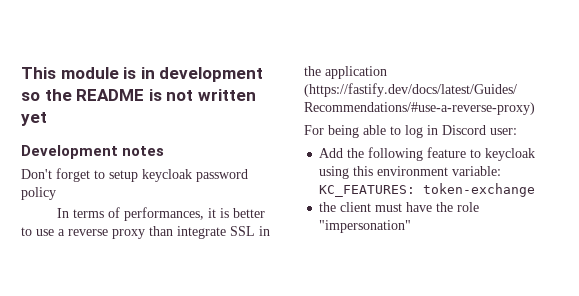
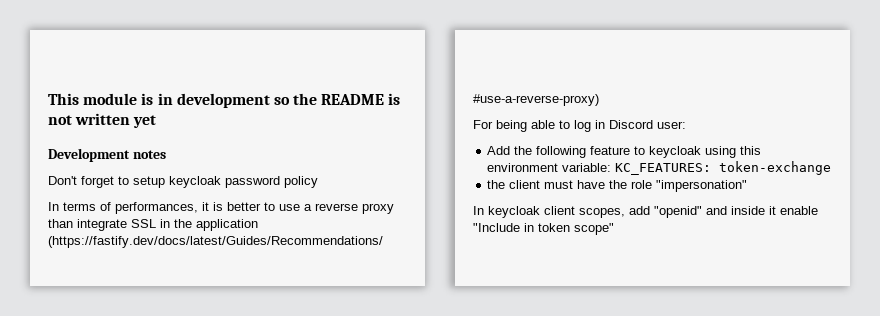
(412, 226) none -> [473,206,818,218] [473,223,614,235] // In keycloak client scopes, add "openid" and inside it enable "Include in token scope"

